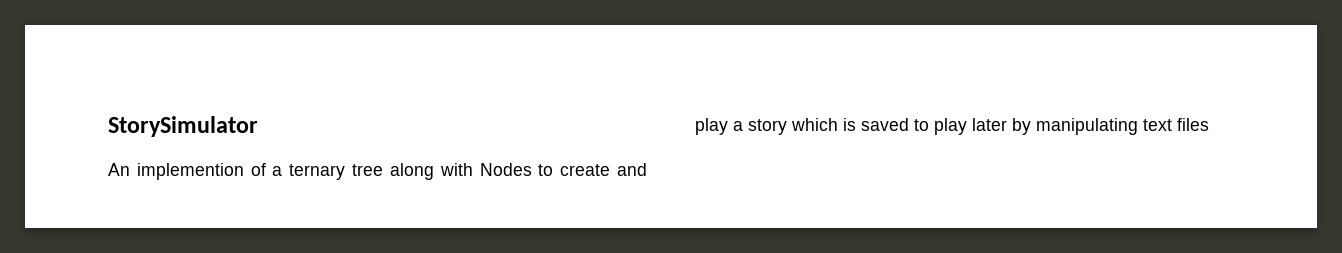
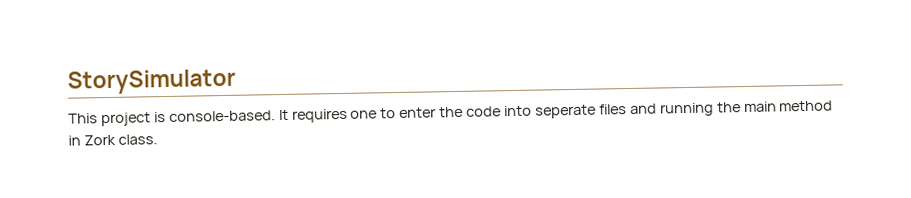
[108,163,647,180] [695,118,1209,135] An implemention of a ternary tree along with Nodes to create and play a story which is saved to play later by manipulating text files -> [68,100,834,127] [68,134,158,146] This project is console-based. It requires one to enter the code into seperate files and running the main method in Zork class.

